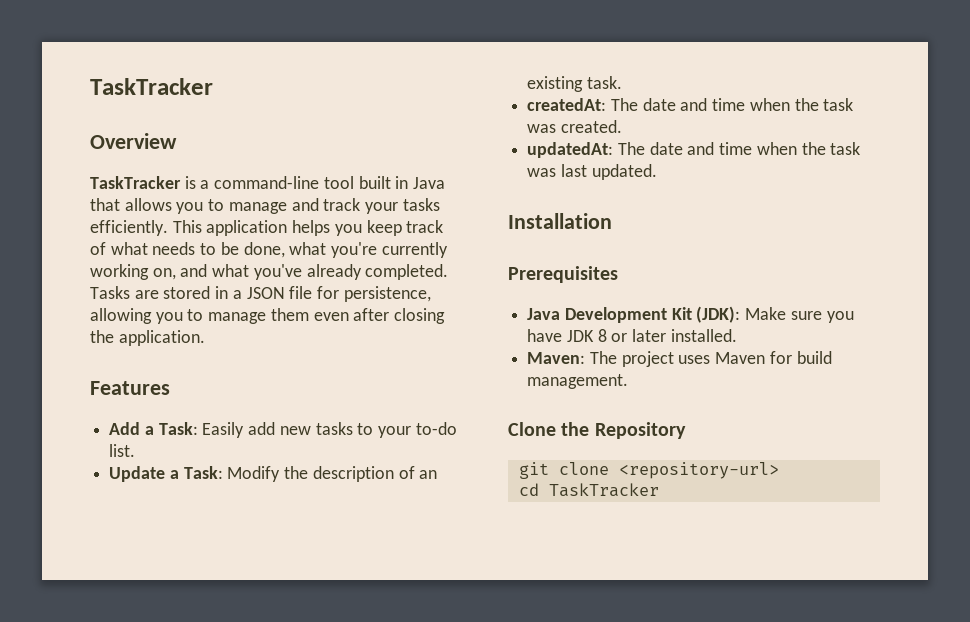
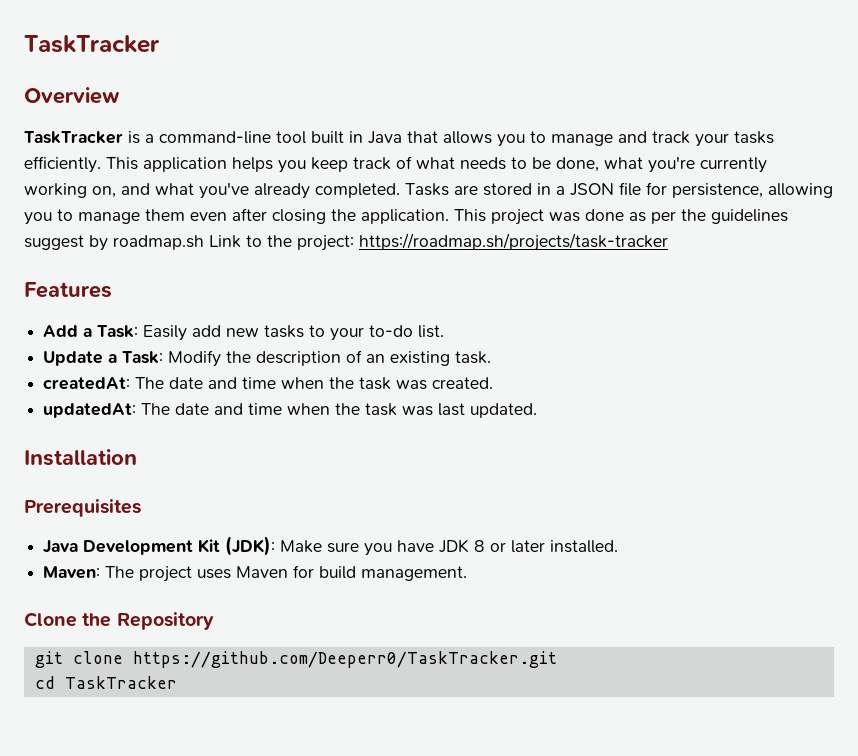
(205, 338) none -> [454,209,788,225] [24,233,668,251] This project was done as per the guidelines suggest by roadmap.sh Link to the project: https://roadmap.sh/projects/task-tracker
[618,462,779,479] <repository-url> -> [132,651,557,668] https://github.com/Deeperr0/TaskTracker.git

